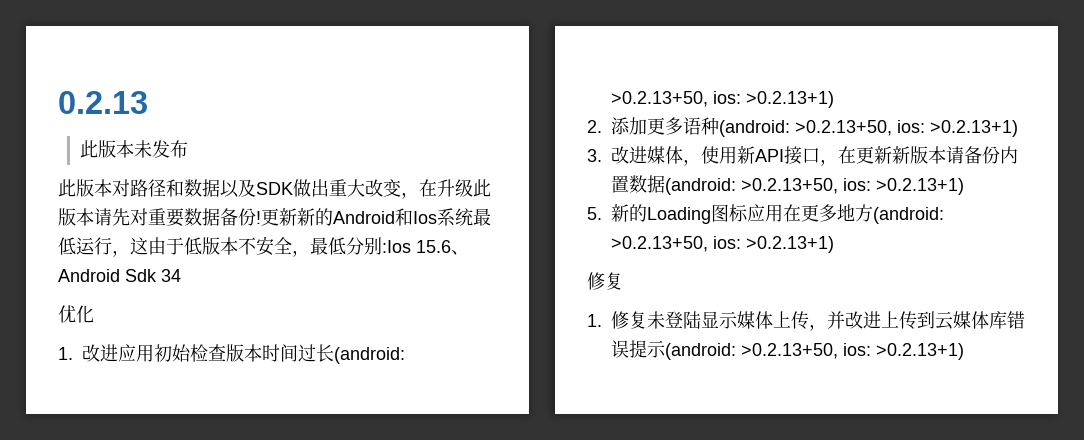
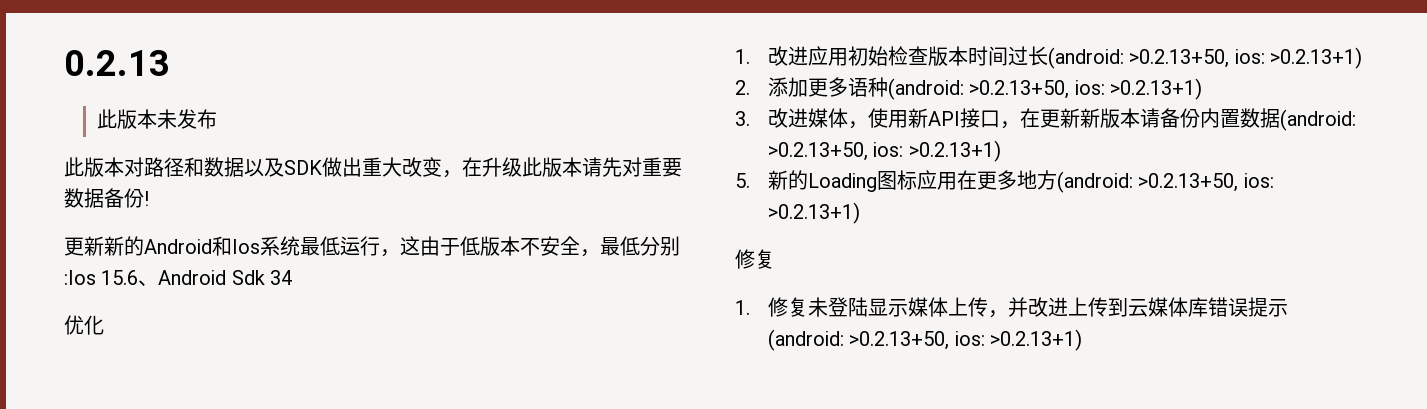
(261, 217) none -> (149, 198) //

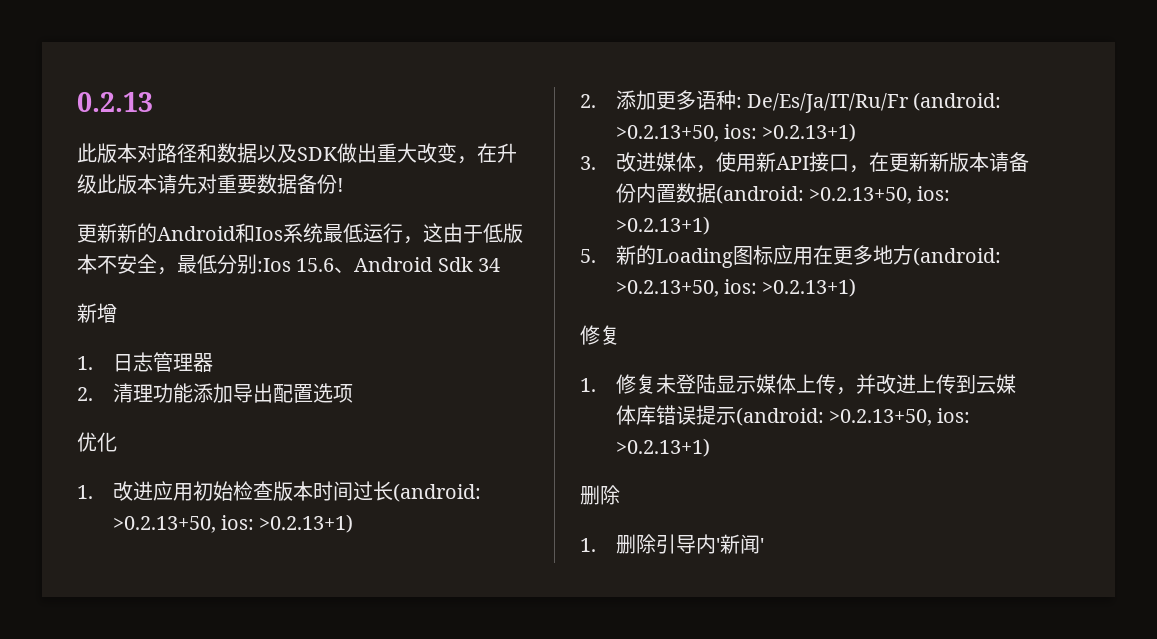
[96,109,217,129] // 此版本未发布 -> (153, 102) none
(293, 277) none -> [77,303,117,323] [77,352,213,372] [77,383,353,403] // 新增 // 1.日志管理器 // 2.清理功能添加导出配置选项
(888, 87) none -> [735,93,910,113] : De/Es/Ja/IT/Ru/Fr
(1082, 340) none -> [580,485,620,505] [580,534,764,554] // 删除 // 1.删除引导内'新闻'

